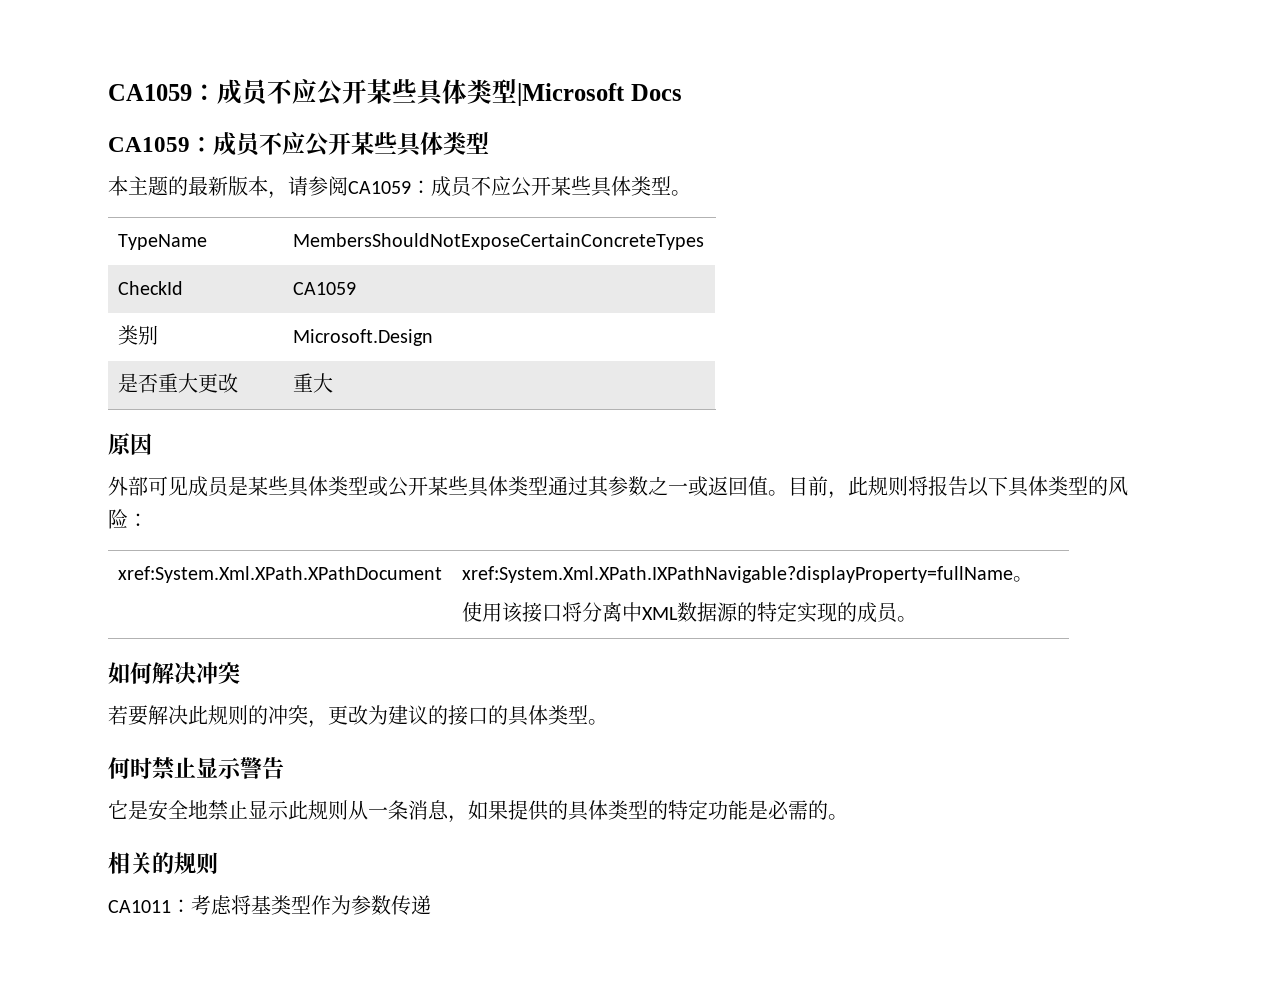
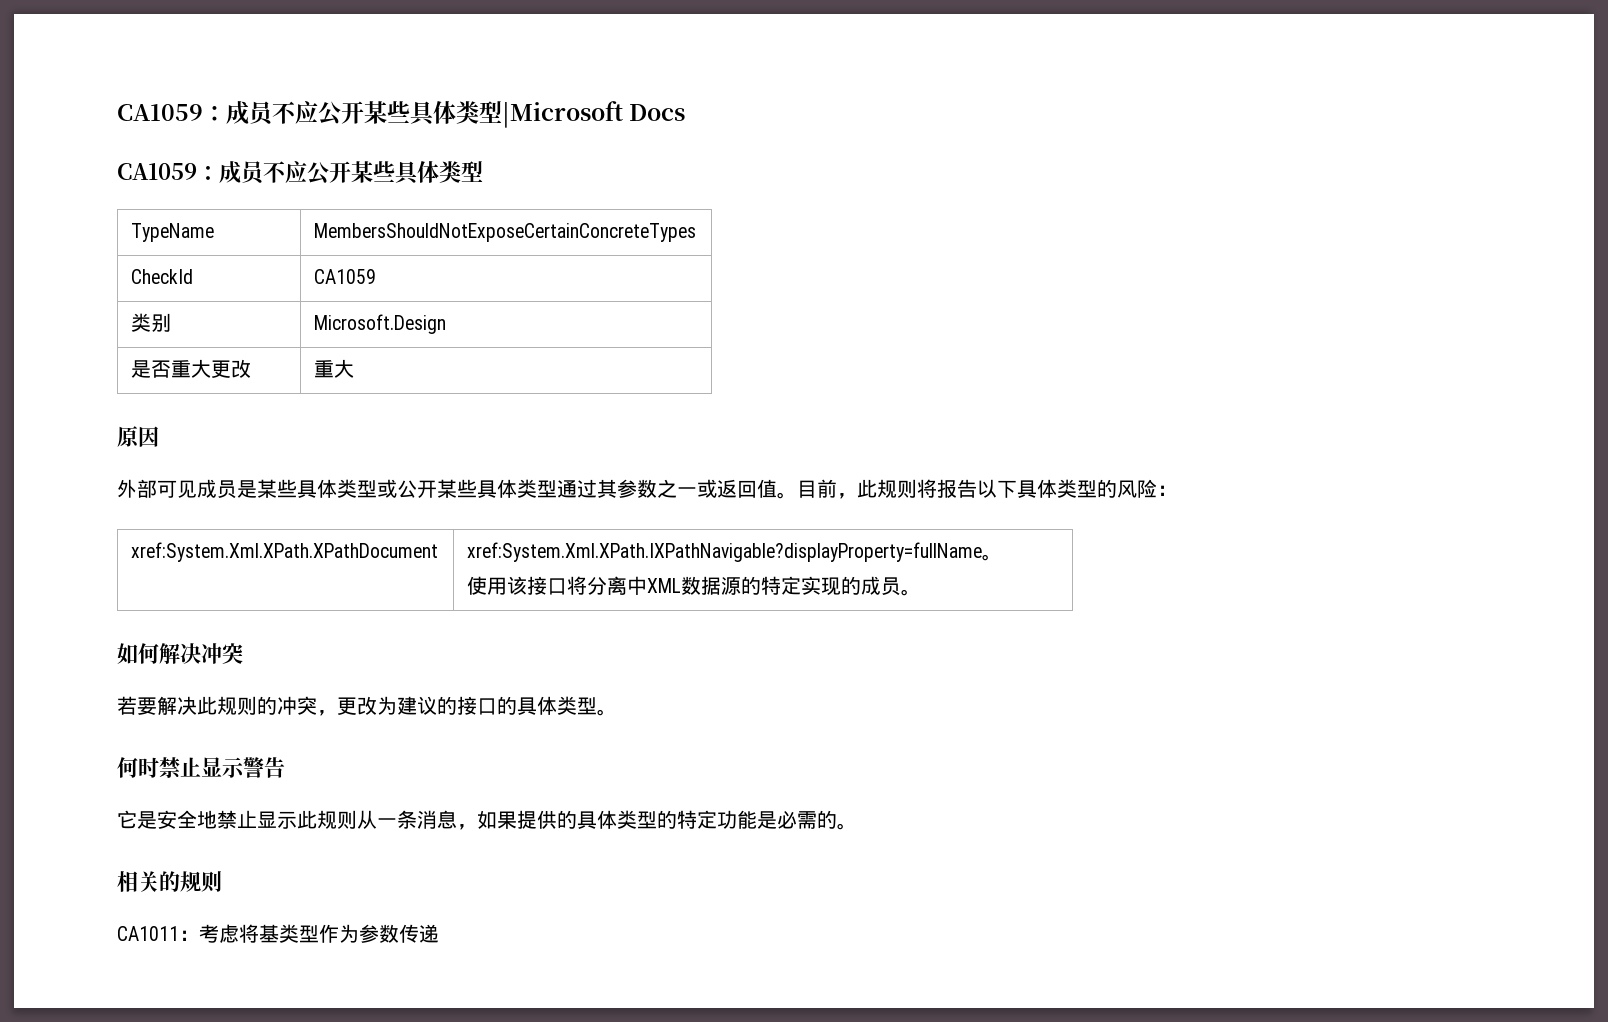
[108,176,691,199] // 本主题的最新版本，请参阅CA1059：成员不应公开某些具体类型。 -> (483, 171) none

